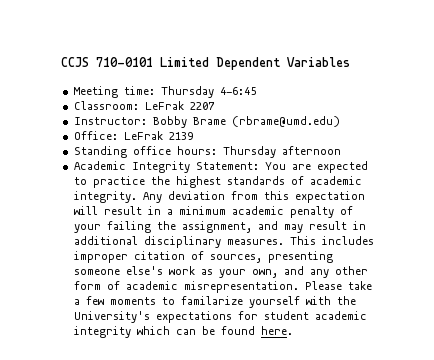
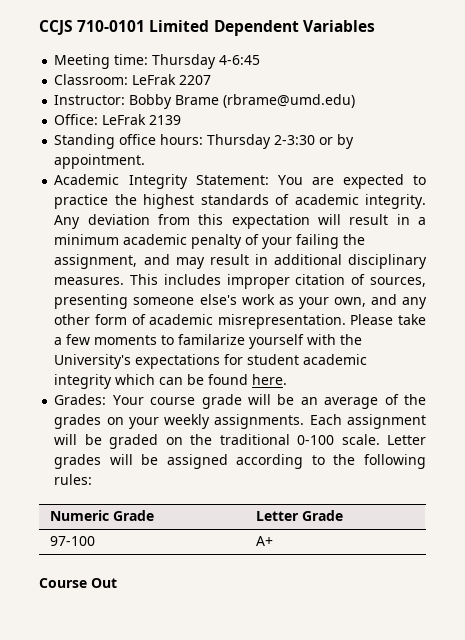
[281,146,341,155] afternoon -> [274,134,355,149] [54,154,146,169] 2-3:30 or by appointment.
(293, 330) none -> [54,394,426,409] [54,414,426,429] [54,434,426,449] [54,454,427,469] [54,474,93,485] [50,510,155,521] [256,510,344,521] [50,536,96,546] [256,536,274,546] [39,578,117,588] // Grades: Your course grade will be an average of the grades on your weekly assignments. Each assignment will be graded on the traditional 0-100 scale. Letter grades will be assigned according to the following rules: // Numeric Grade | Letter Grade // 97-100 | A+ // Course Out

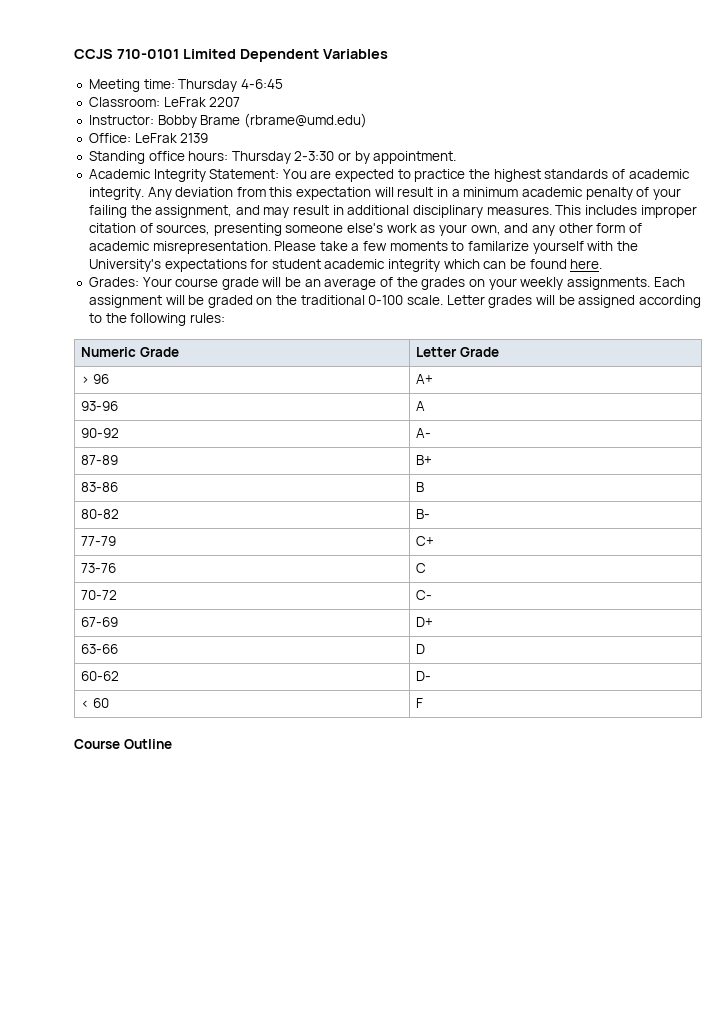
[50,536,96,546] 97-100 -> [81,374,109,384] > 96
(274, 541) none -> [81,401,119,411] [416,401,426,411] [81,428,120,438] [416,428,432,438] [81,455,119,465] [416,455,433,465] [81,482,119,492] [416,482,425,492] [81,509,120,519] [416,509,431,519] [81,536,117,546] [416,536,435,546] [81,563,117,573] [416,563,427,573] [81,590,118,600] [416,590,433,600] [81,617,119,627] [416,617,434,627] [81,644,119,654] [416,644,426,654] [81,671,120,681] [416,671,432,681] [81,698,109,708] [416,698,424,708] // 93-96 | A // 90-92 | A- // 87-89 | B+ // 83-86 | B // 80-82 | B- // 77-79 | C+ // 73-76 | C // 70-72 | C- // 67-69 | D+ // 63-66 | D // 60-62 | D- // < 60 | F
[91,578,117,588] Out -> [123,739,172,749] Outline

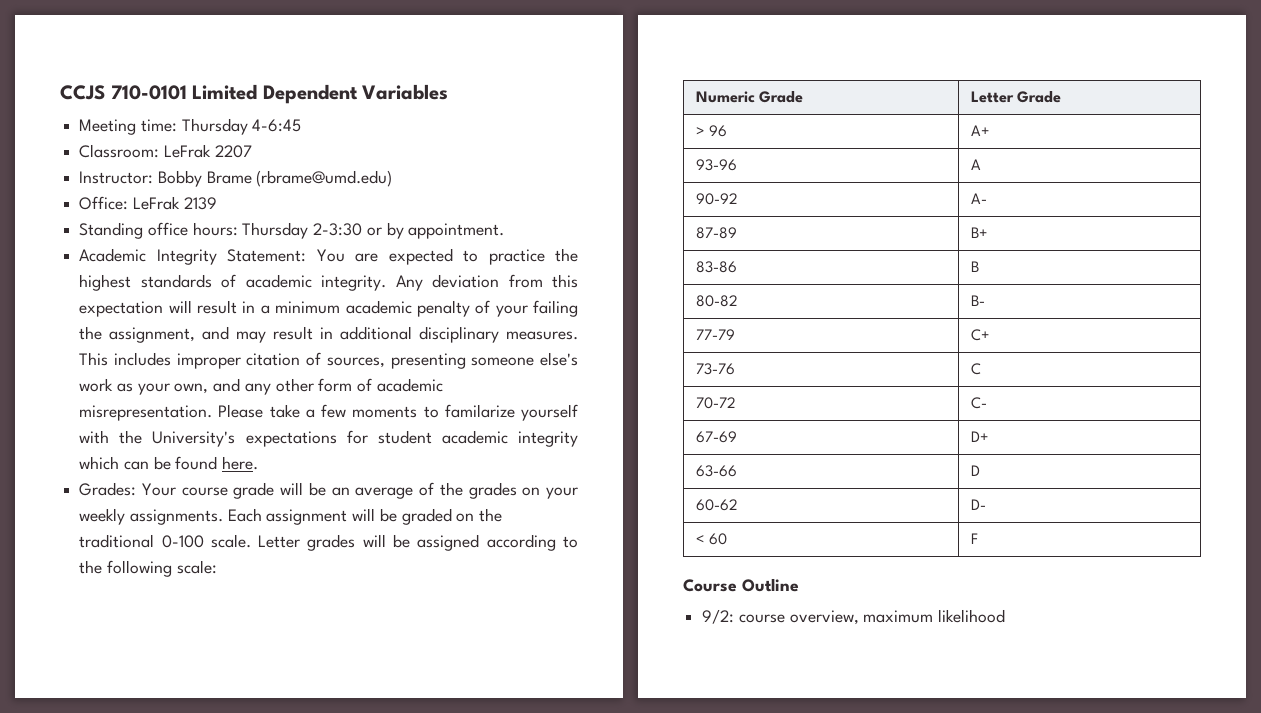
[189,313,225,323] rules: -> [176,560,217,574] scale:
(172, 744) none -> [702,609,1006,625] // 9/2: course overview, maximum likelihood

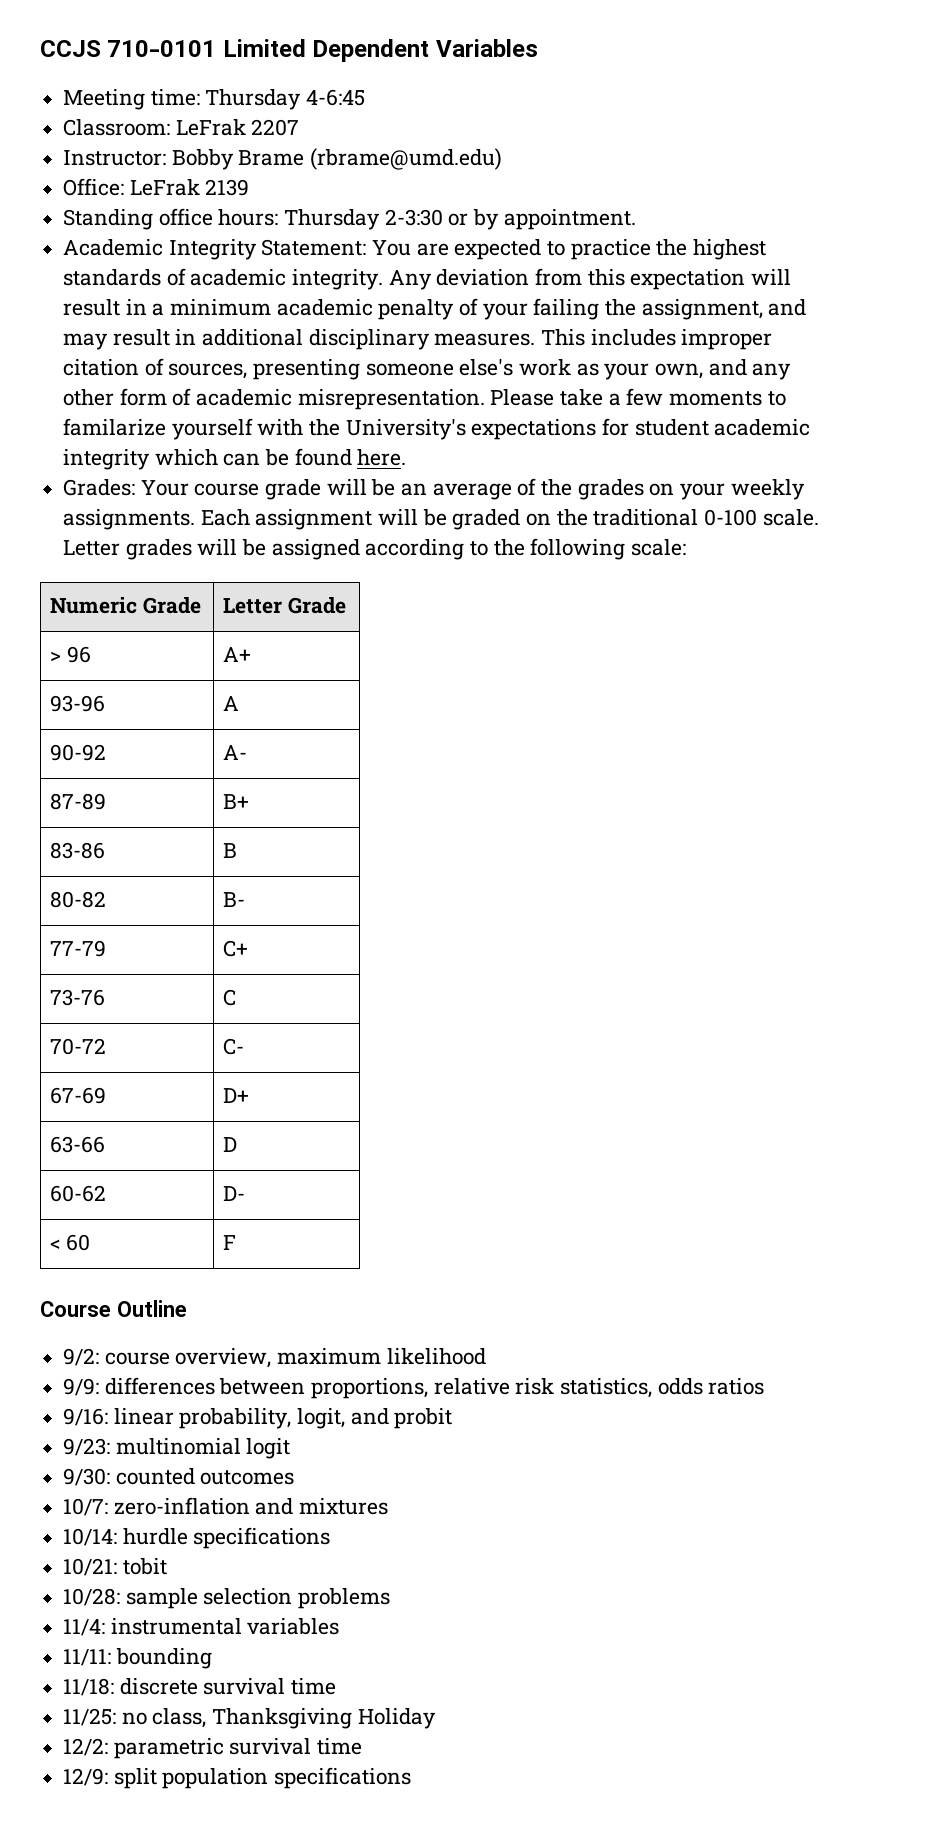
(1006, 616) none -> [63,1377,765,1399] [63,1408,453,1429] [63,1438,291,1459] [63,1468,295,1486] [63,1497,389,1516] [63,1527,331,1549] [63,1558,167,1576] [63,1588,391,1609] [63,1618,340,1636] [63,1648,212,1669] [63,1678,337,1696] [63,1708,436,1729] [63,1738,363,1759] [63,1767,412,1789] // 9/9: differences between proportions, relative risk statistics, odds ratios // 9/16: linear probability, logit, and probit // 9/23: multinomial logit // 9/30: counted outcomes // 10/7: zero-inflation and mixtures // 10/14: hurdle specifications // 10/21: tobit // 10/28: sample selection problems // 11/4: instrumental variables // 11/11: bounding // 11/18: discrete survival time // 11/25: no class, Thanksgiving Holiday // 12/2: parametric survival time // 12/9: split population specifications

